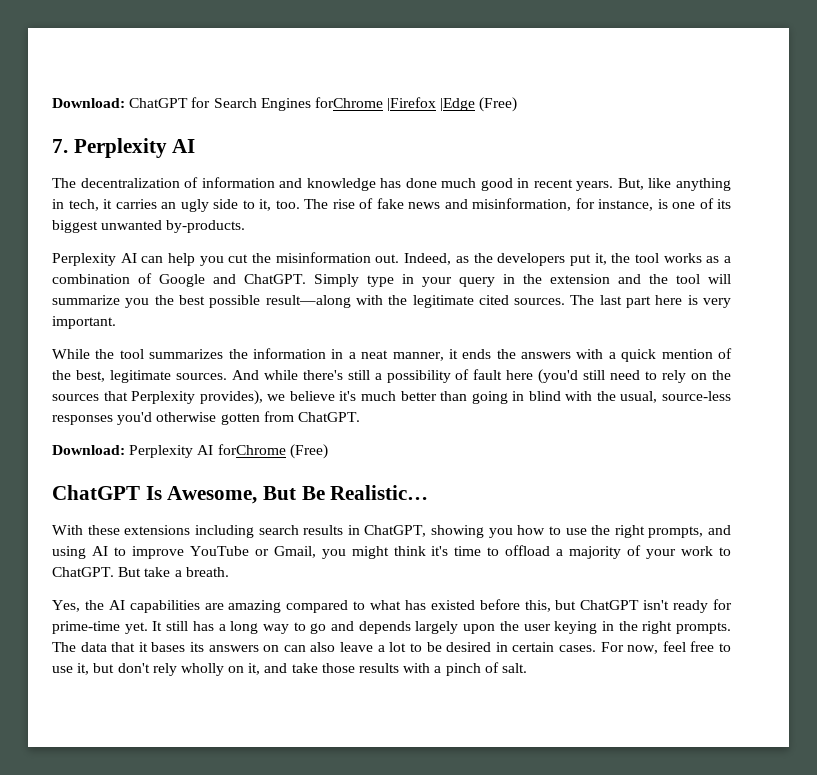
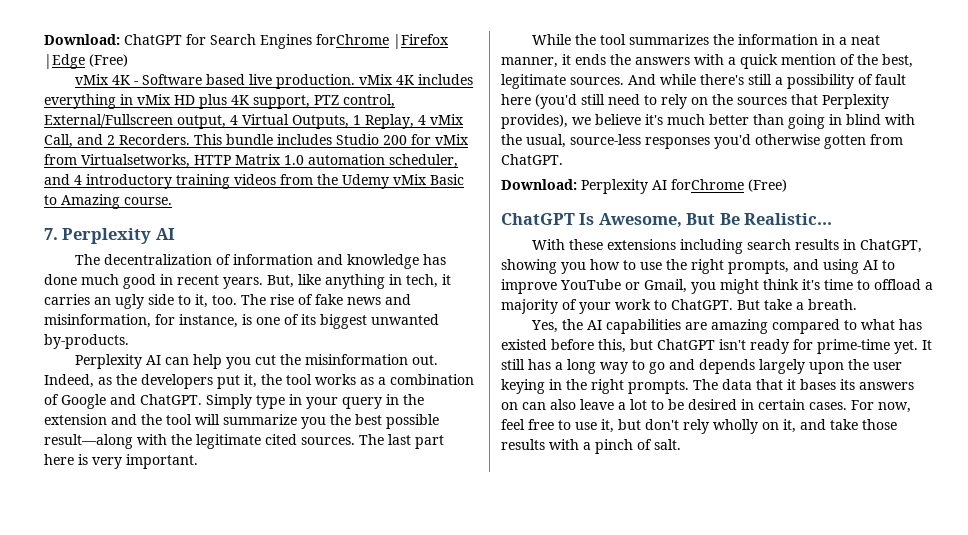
(518, 104) none -> [74,74,473,89] [44,94,395,109] [44,114,464,129] [44,134,469,148] [44,154,458,168] [44,174,464,189] [44,194,172,209] // vMix 4K - Software based live production. vMix 4K includes everything in vMix HD plus 4K support, PTZ control, External/Fullscreen output, 4 Virtual Outputs, 1 Replay, 4 vMix Call, and 2 Recorders. This bundle includes Studio 200 for vMix from Virtualsetworks, HTTP Matrix 1.0 automation scheduler, and 4 introductory training videos from the Udemy vMix Basic to Amazing course.

